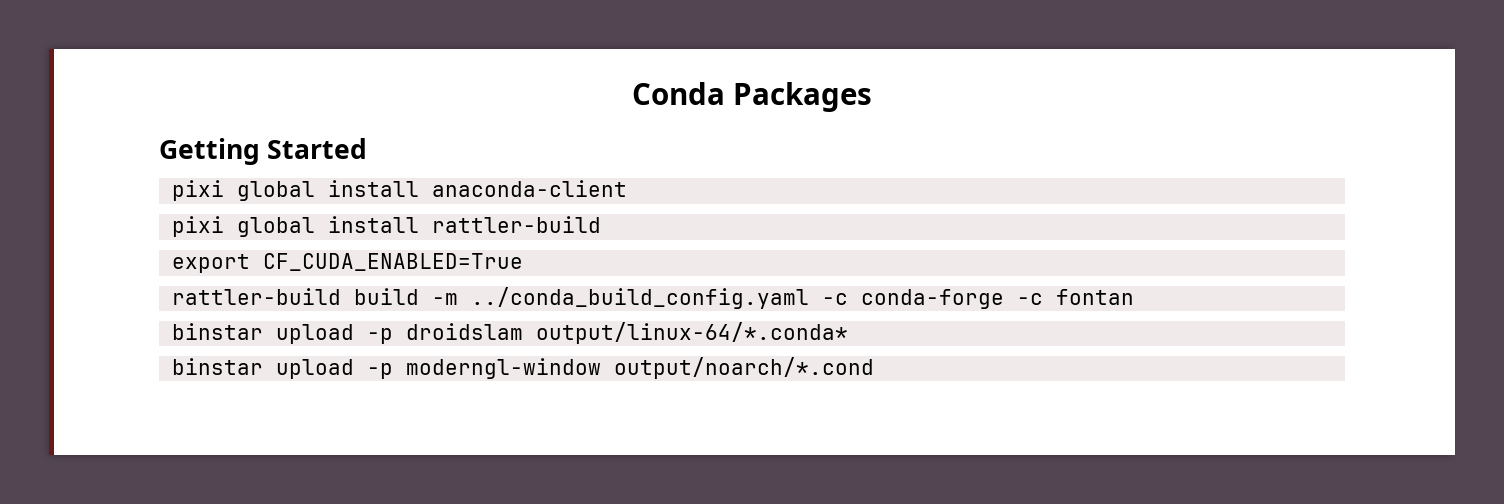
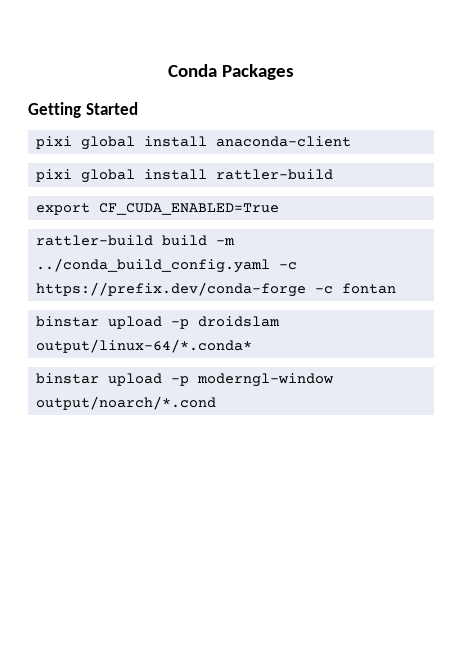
[860,289,1004,309] conda-forge -> [35,282,306,297] https://prefix.dev/conda-forge

